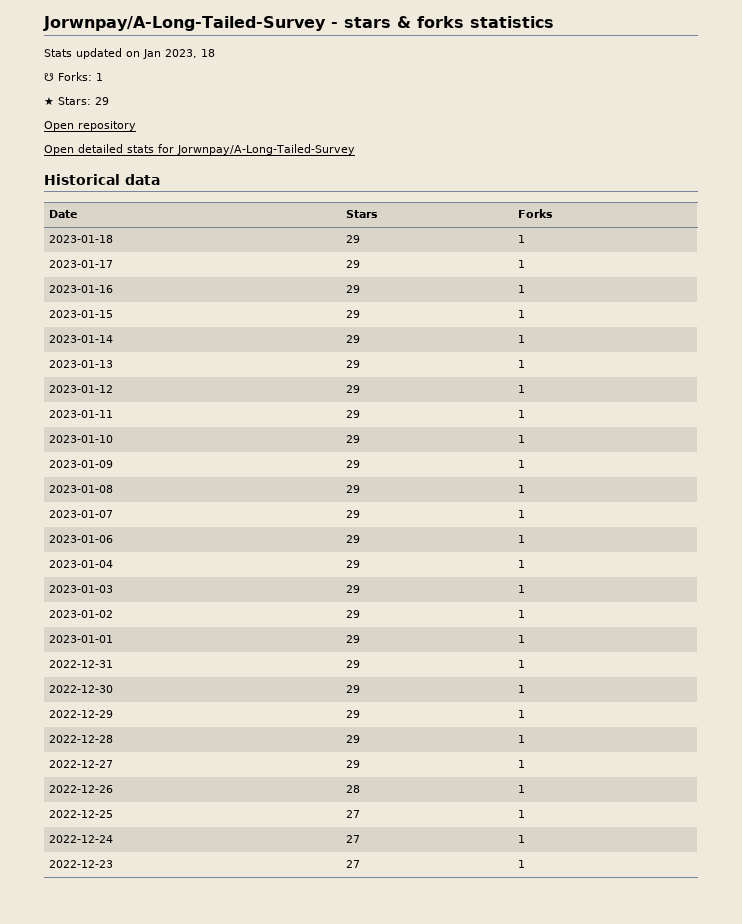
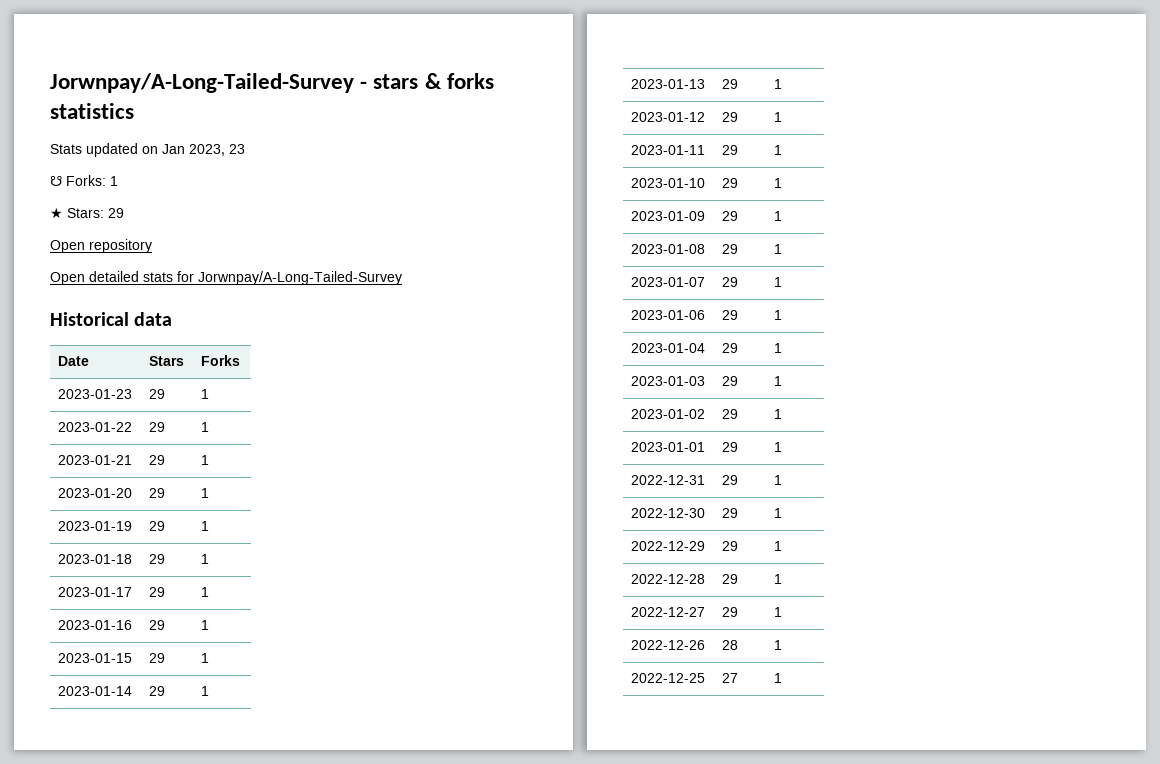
[201,49,215,57] 18 -> [229,144,245,154] 23
(554, 213) none -> [58,389,133,399] [149,389,166,399] [201,389,210,399] [58,422,133,432] [149,422,166,432] [201,422,210,432] [58,455,133,465] [149,455,166,465] [201,455,210,465] [58,488,133,498] [149,488,166,498] [201,488,210,498] [58,521,133,531] [149,521,166,531] [201,521,210,531] // 2023-01-23 | 29 | 1 // 2023-01-22 | 29 | 1 // 2023-01-21 | 29 | 1 // 2023-01-20 | 29 | 1 // 2023-01-19 | 29 | 1
[49,835,114,843] [346,835,361,843] [518,835,526,843] [49,860,114,868] [346,860,361,868] [518,860,526,868] // 2022-12-24 | 27 | 1 // 2022-12-23 | 27 | 1 -> (783, 678) none

